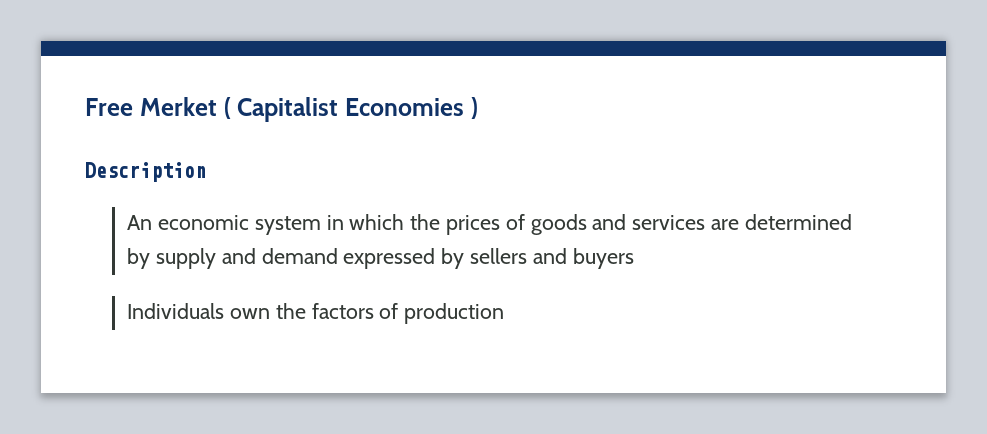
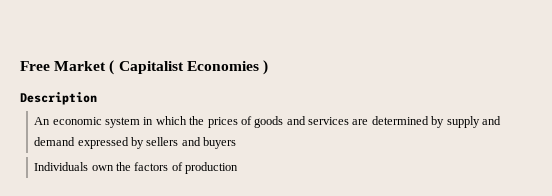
[139,97,217,116] Merket -> [54,61,107,71] Market

